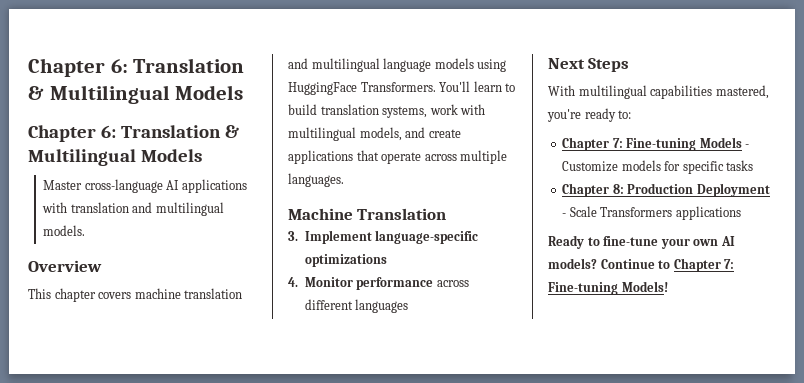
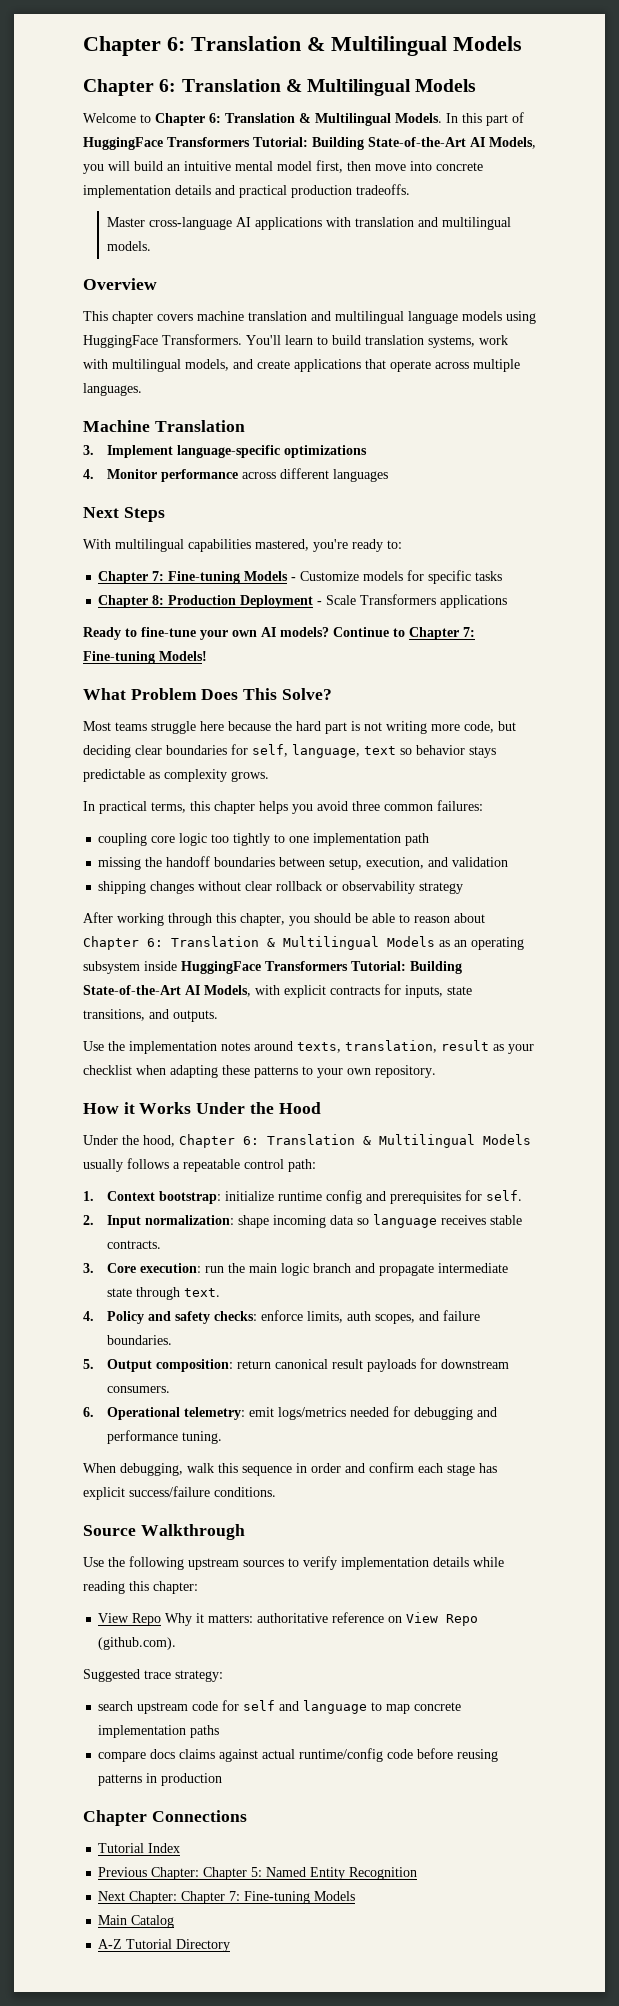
(202, 155) none -> [83,112,524,126] [83,137,536,150] [83,160,483,174] [83,184,410,198] // Welcome to Chapter 6: Translation & Multilingual Models. In this part of HuggingFace Transformers Tutorial: Building State-of-the-Art AI Models, you will build an intuitive mental model first, then move into concrete implementation details and practical production tradeoffs.
(668, 286) none -> [83,688,332,700] [83,721,516,734] [83,744,496,758] [83,769,269,782] [83,800,483,814] [98,833,430,846] [98,856,509,870] [98,881,464,894] [83,912,485,926] [83,936,524,950] [83,961,462,974] [83,984,472,998] [83,1009,218,1022] [83,1040,534,1054] [83,1065,436,1078] [83,1102,321,1114] [83,1134,531,1148] [83,1158,316,1172] [83,1190,523,1204] [83,1214,523,1228] [107,1240,162,1249] [83,1263,509,1276] [107,1287,221,1300] [83,1310,481,1324] [107,1335,173,1345] [83,1358,510,1372] [107,1386,171,1393] [83,1406,498,1420] [107,1430,223,1444] [83,1462,497,1476] [83,1486,276,1500] [83,1524,245,1540] [83,1556,504,1570] [83,1581,198,1594] [98,1612,479,1626] [98,1637,177,1650] [83,1669,223,1682] [98,1700,462,1714] [98,1725,220,1738] [98,1748,499,1762] [98,1773,223,1786] [83,1810,247,1826] [98,1843,181,1853] [98,1867,418,1880] [98,1891,356,1904] [98,1915,175,1928] [98,1939,231,1952] // What Problem Does This Solve? // Most teams struggle here because the hard part is not writing more code, but deciding clear boundaries for self, language, text so behavior stays predictable as complexity grows. // In practical terms, this chapter helps you avoid three common failures: // coupling core logic too tightly to one implementation path // missing the handoff boundaries between setup, execution, and validation // shipping changes without clear rollback or observability strategy // After working through this chapter, you should be able to reason about Chapter 6: Translation & Multilingual Models as an operating subsystem inside HuggingFace Transformers Tutorial: Building State-of-the-Art AI Models, with explicit contracts for inputs, state transitions, and outputs. // Use the implementation notes around texts, translation, result as your checklist when adapting these patterns to your own repository. // How it Works Under the Hood // Under the hood, Chapter 6: Translation & Multilingual Models usually follows a repeatable control path: // 1. Context bootstrap: initialize runtime config and prerequisites for self. // 2. Input normalization: shape incoming data so language receives stable contracts. // 3. Core execution: run the main logic branch and propagate intermediate state through text. // 4. Policy and safety checks: enforce limits, auth scopes, and failure boundaries. // 5. Output composition: return canonical result payloads for downstream consumers. // 6. Operational telemetry: emit logs/metrics needed for debugging and performance tuning. // When debugging, walk this sequence in order and confirm each stage has explicit success/failure conditions. // Source Walkthrough // Use the following upstream sources to verify implementation details while reading this chapter: // View Repo Why it matters: authoritative reference on View Repo (github.com). // Suggested trace strategy: // search upstream code for self and language to map concrete implementation paths // compare docs claims against actual runtime/config code before reusing patterns in production // Chapter Connections // Tutorial Index // Previous Chapter: Chapter 5: Named Entity Recognition // Next Chapter: Chapter 7: Fine-tuning Models // Main Catalog // A-Z Tutorial Directory

